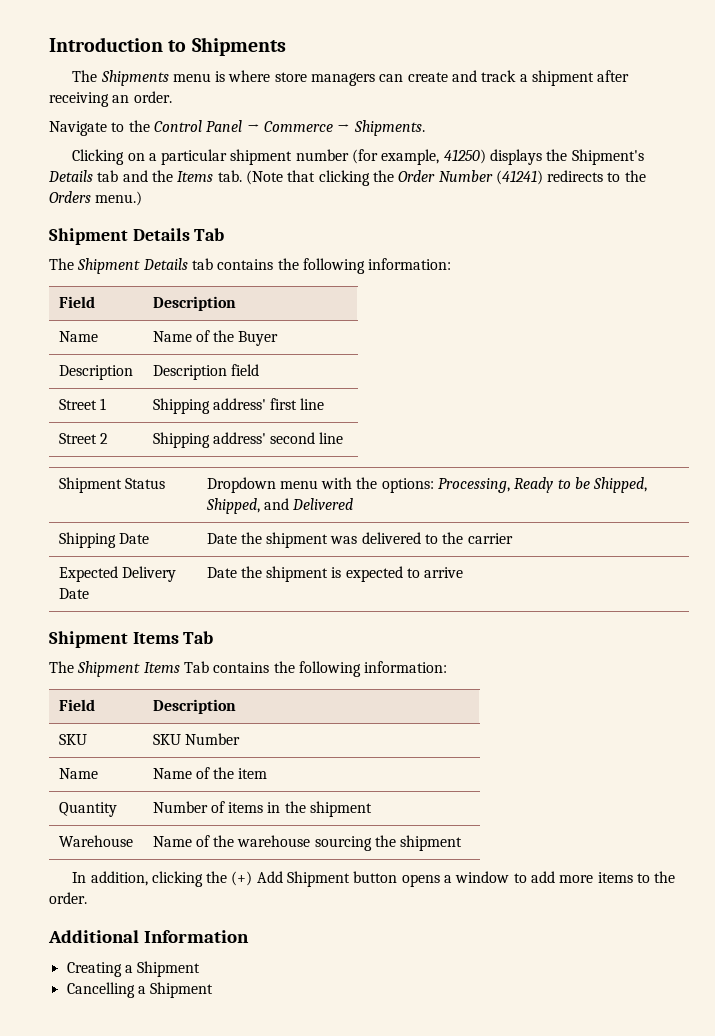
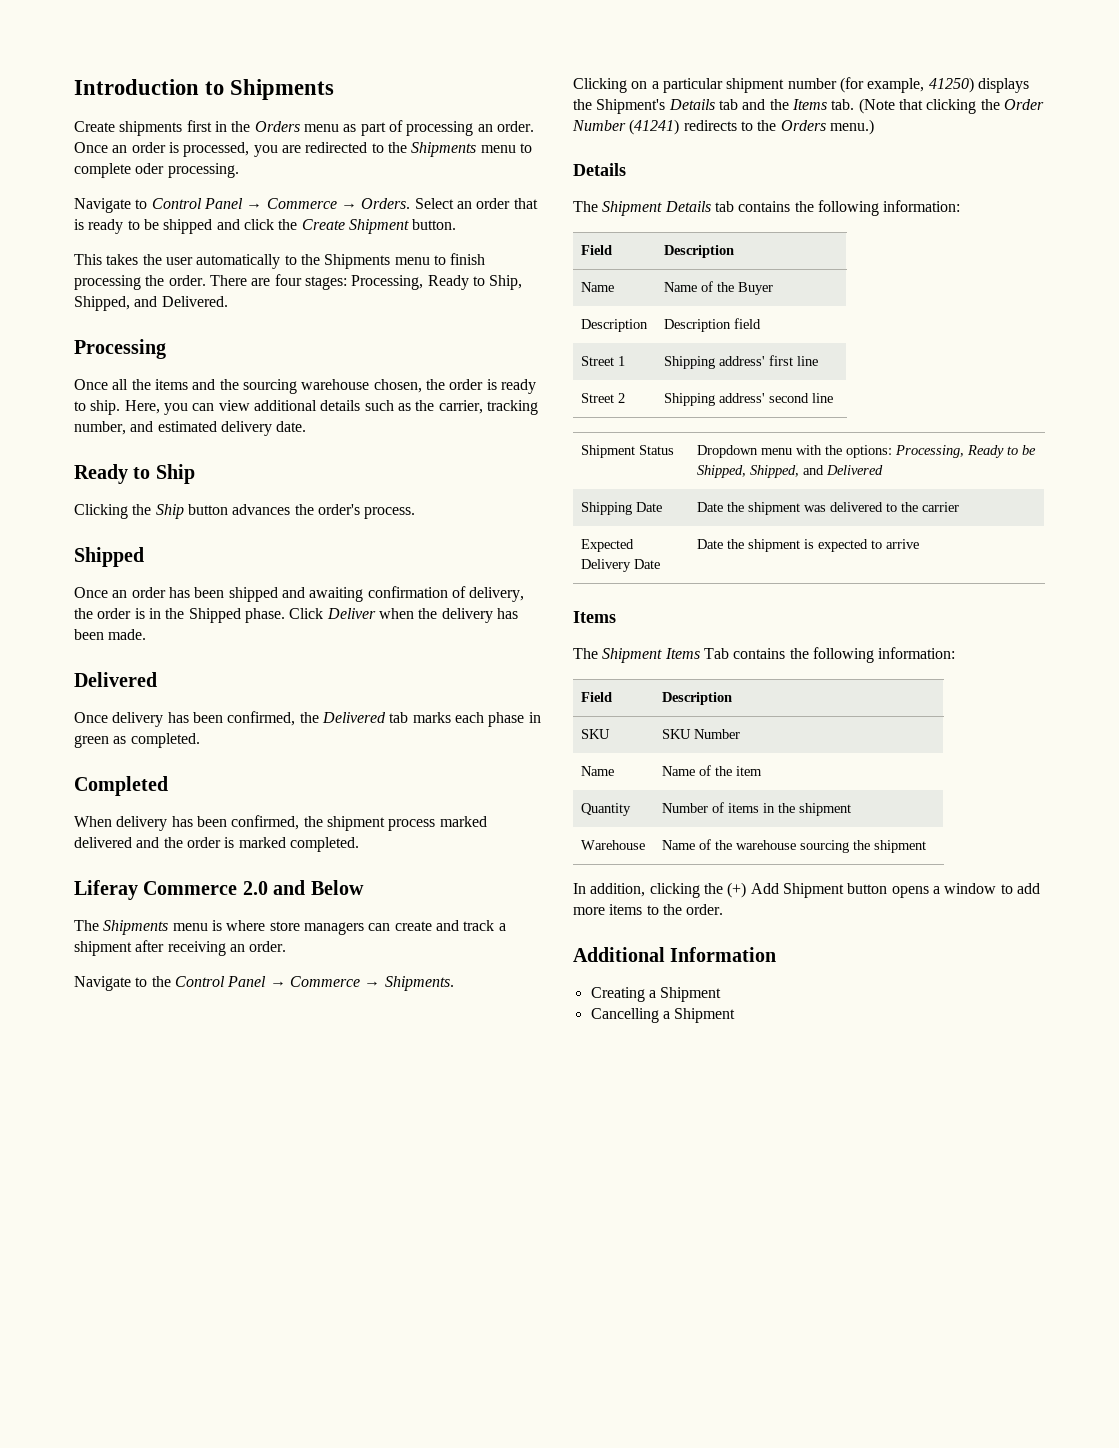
(286, 46) none -> [74,120,534,136] [74,142,532,157] [74,163,239,178] [74,198,538,213] [74,219,457,234] [74,253,486,269] [74,274,523,290] [74,296,228,311] [74,339,166,359] [74,379,536,394] [74,400,538,415] [74,421,307,436] [74,464,195,484] [74,504,416,519] [74,547,144,567] [74,586,525,602] [74,608,518,623] [74,629,147,640] [74,672,157,687] [74,711,541,727] [74,733,200,748] [74,776,168,796] [74,815,487,831] [74,837,359,852] [74,880,364,900] // Create shipments first in the Orders menu as part of processing an order. Once an order is processed, you are redirected to the Shipments menu to complete oder processing. // Navigate to Control Panel → Commerce → Orders. Select an order that is ready to be shipped and click the Create Shipment button. // This takes the user automatically to the Shipments menu to finish processing the order. There are four stages: Processing, Ready to Ship, Shipped, and Delivered. // Processing // Once all the items and the sourcing warehouse chosen, the order is ready to ship. Here, you can view additional details such as the carrier, tracking number, and estimated delivery date. // Ready to Ship // Clicking the Ship button advances the order's process. // Shipped // Once an order has been shipped and awaiting confirmation of delivery, the order is in the Shipped phase. Click Deliver when the delivery has been made. // Delivered // Once delivery has been confirmed, the Delivered tab marks each phase in green as completed. // Completed // When delivery has been confirmed, the shipment process marked delivered and the order is marked completed. // Liferay Commerce 2.0 and Below
[49,228,225,245] Shipment Details Tab -> [573,163,626,176] Details
[49,631,214,648] Shipment Items Tab -> [573,611,616,623] Items

